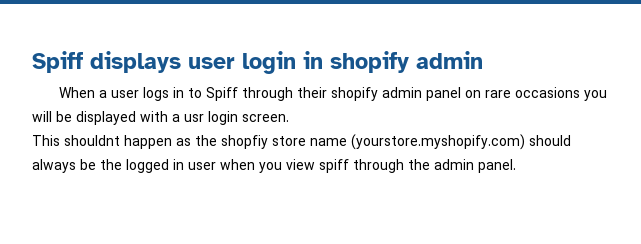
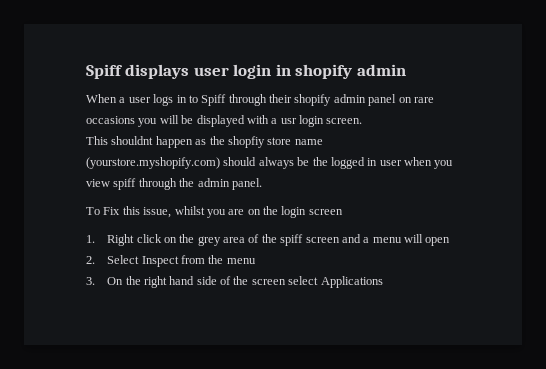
(516, 166) none -> [86,206,343,218] [86,234,451,246] [86,255,256,267] [86,276,383,288] // To Fix this issue, whilst you are on the login screen // 1. Right click on the grey area of the spiff screen and a menu will open // 2. Select Inspect from the menu // 3. On the right hand side of the screen select Applications

